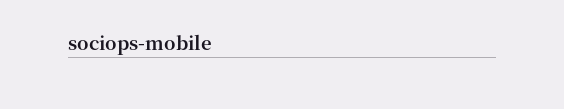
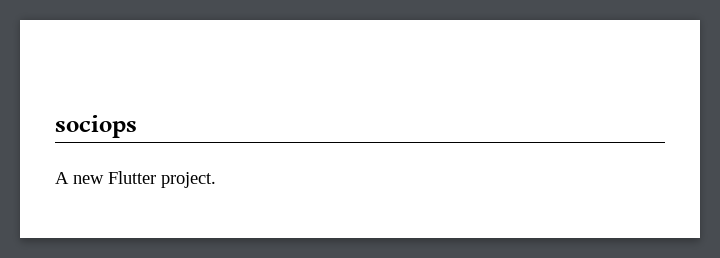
[68,34,212,55] sociops-mobile -> [55,115,137,138] [55,171,216,188] sociops // A new Flutter project.

